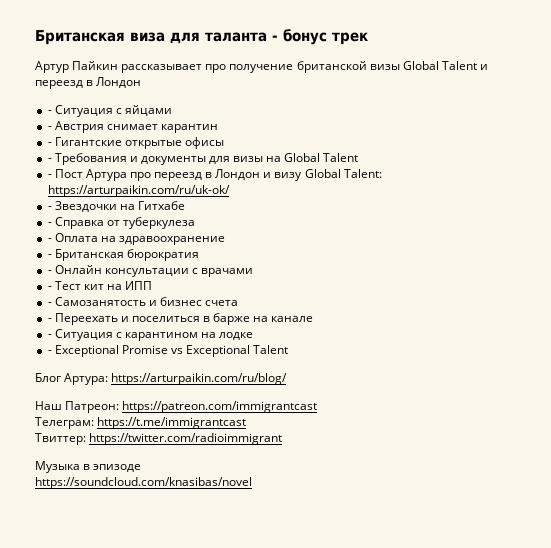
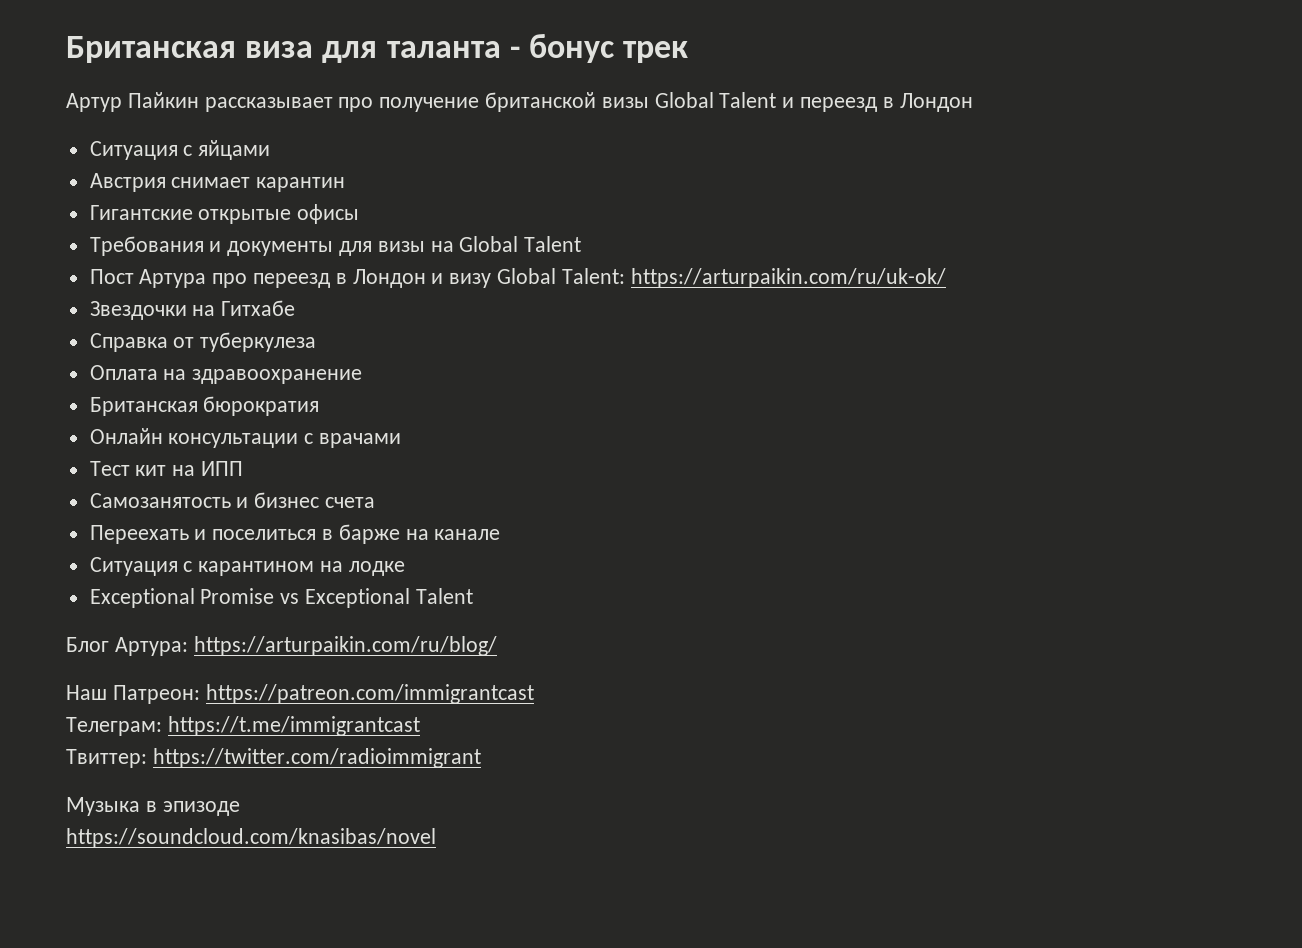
[47,110,52,114] - -> (973, 102) none
[47,126,52,130] - -> (271, 150) none
[47,142,52,146] - -> (346, 184) none
[47,158,52,162] - -> (360, 214) none
[47,174,52,178] - -> (582, 244) none
[47,206,52,210] - -> (946, 278) none
[47,222,52,226] - -> (296, 308) none
[47,238,52,242] - -> (317, 342) none
[47,254,52,258] - -> (363, 376) none
[47,270,52,274] - -> (320, 406) none
[47,286,52,290] - -> (402, 440) none
[47,302,52,306] - -> (244, 468) none
[47,318,52,322] - -> (376, 502) none
[47,334,52,338] - -> (501, 534) none
[47,350,52,354] - -> (405, 568) none

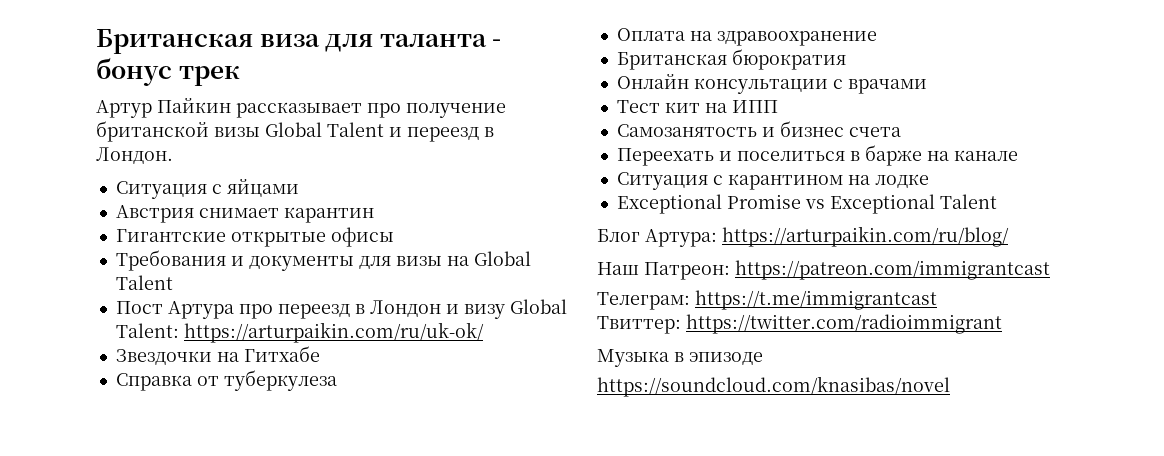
[899,93,973,112] Лондон -> [96,147,173,164] Лондон.

